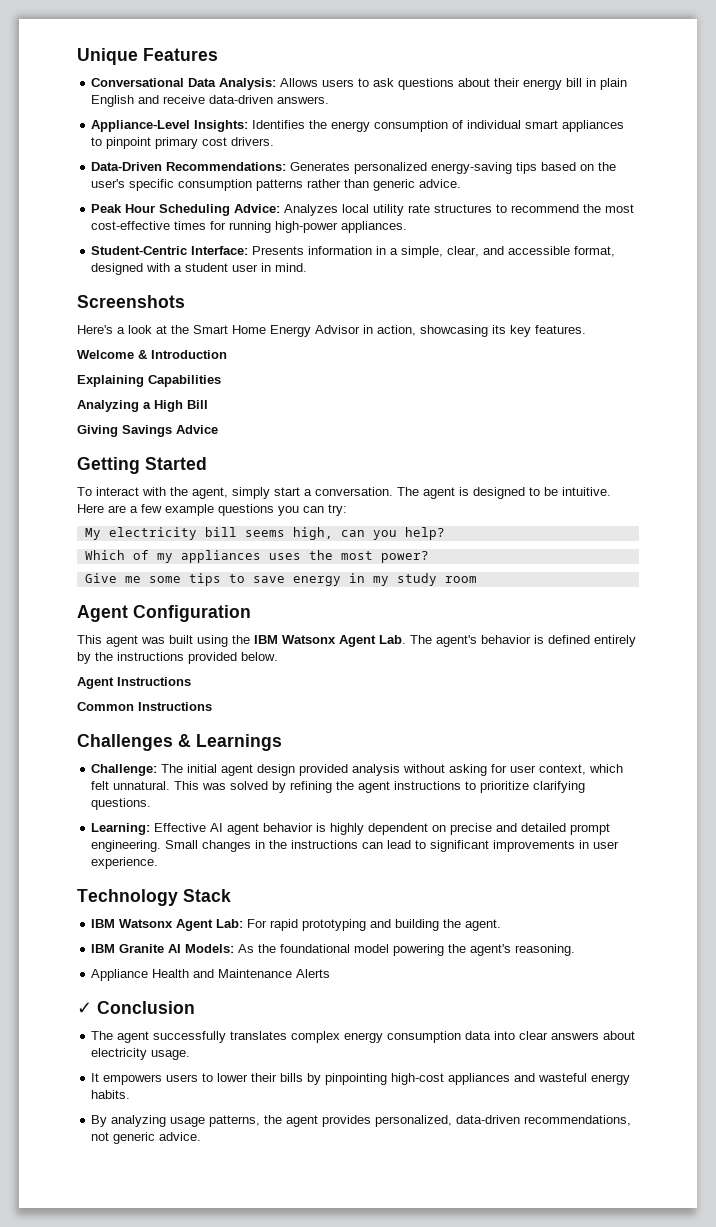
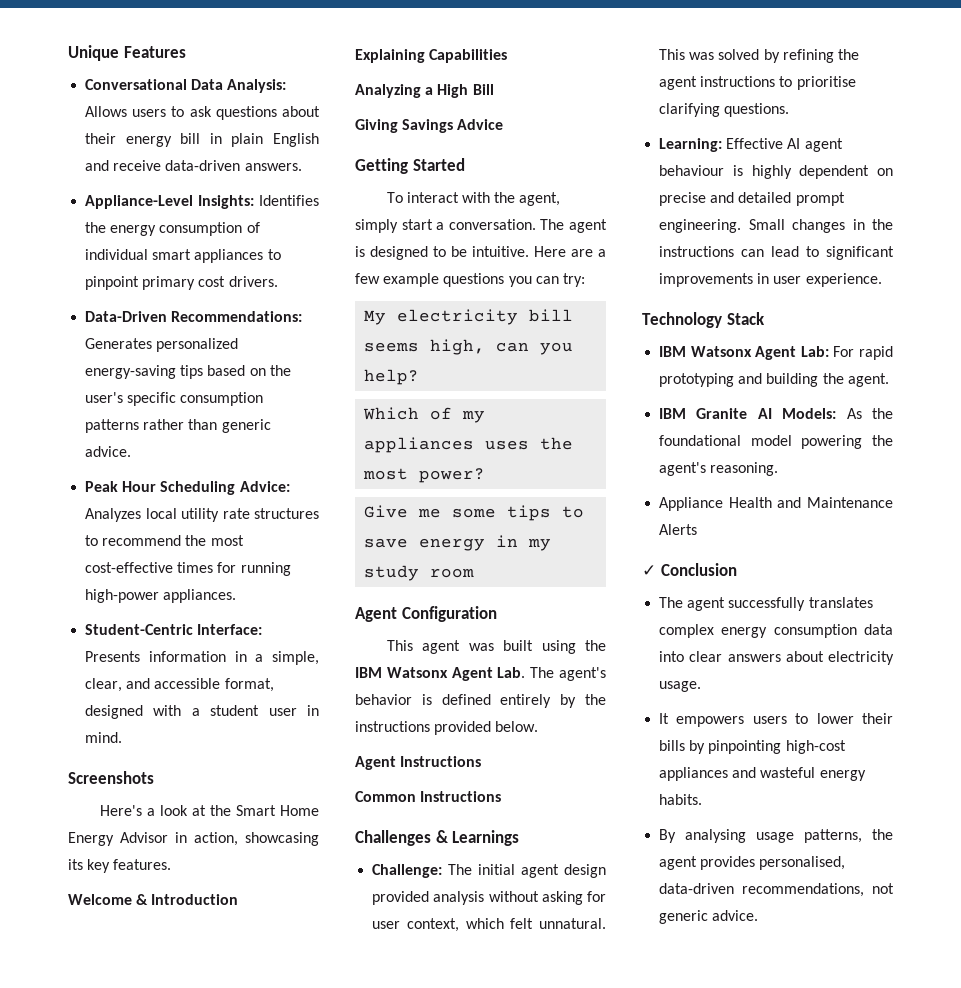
[480,781,530,793] prioritize -> [796,76,856,90] prioritise
[263,823,314,832] behavior -> [659,165,725,176] behaviour
[111,1115,167,1127] analyzing -> [685,829,747,843] analysing
[375,1115,453,1127] personalized, -> [759,856,846,870] personalised,

